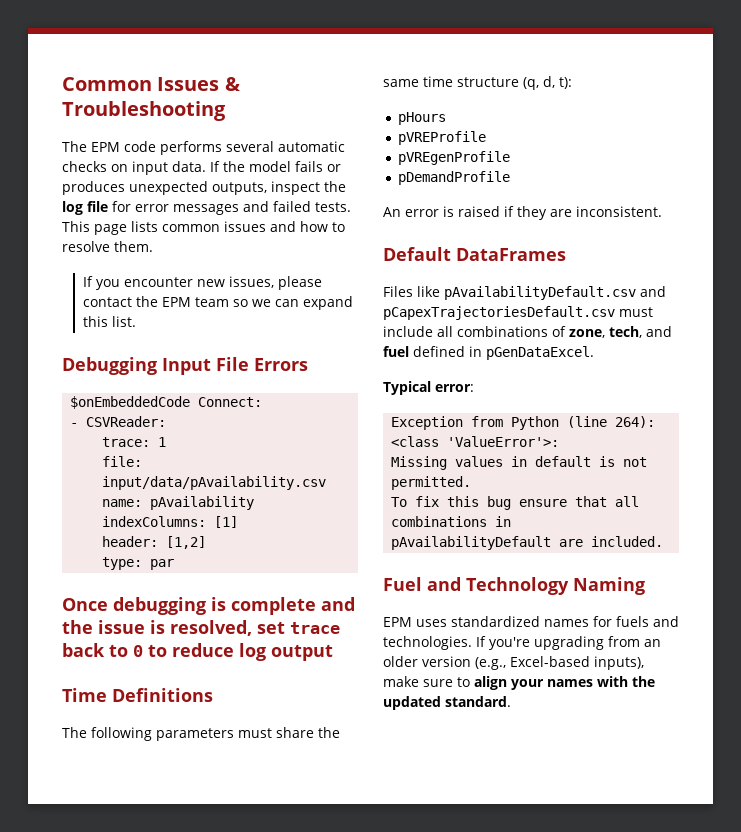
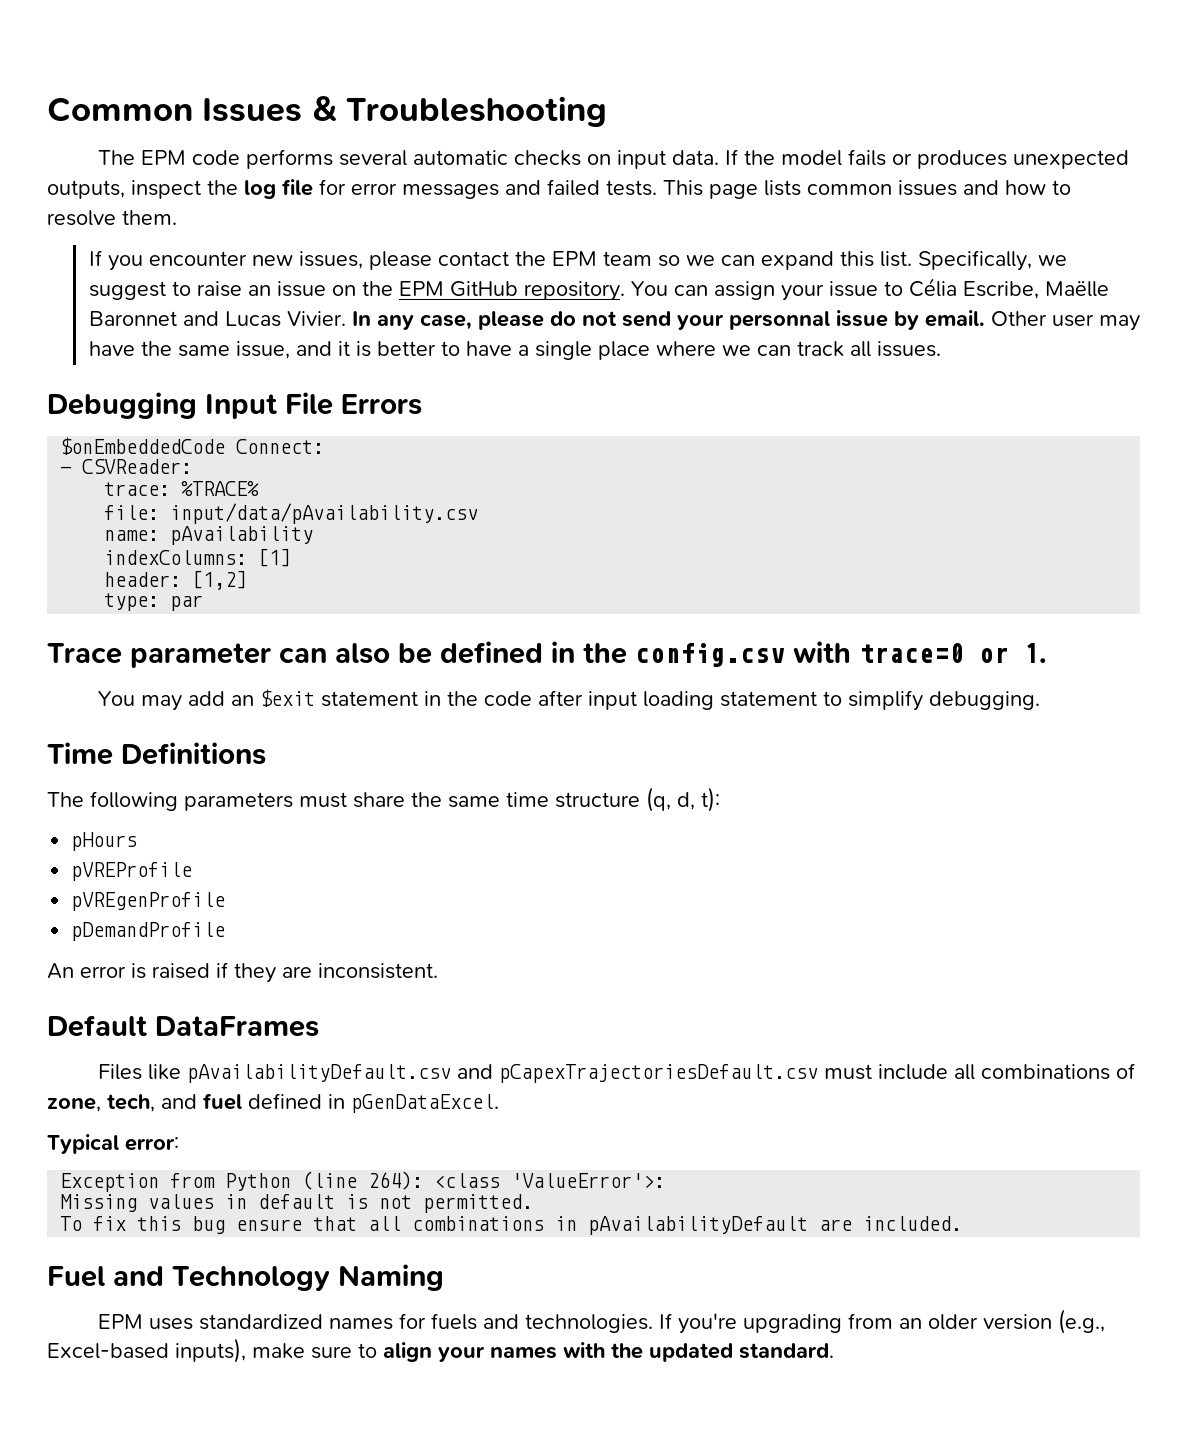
(137, 321) none -> [917,250,1067,271] [88,278,1109,301] [88,310,1140,331] [88,341,941,360] Specifically, we suggest to raise an issue on the EPM GitHub repository. You can assign your issue to Célia Escribe, Maëlle Baronnet and Lucas Vivier. In any case, please do not send your personnal issue by email. Other user may have the same issue, and it is better to have a single place where we can track all issues.
[158,437,167,447] 1 -> [181,481,260,496] %TRACE%
[62,597,355,615] [62,620,340,636] [62,643,333,661] Once debugging is complete and the issue is resolved, set trace back to 0 to reduce log output -> [47,641,1047,668] [97,689,1040,711] Trace parameter can also be defined in the config.csv with trace=0 or 1. // You may add an $exit statement in the code after input loading statement to simplify debugging.

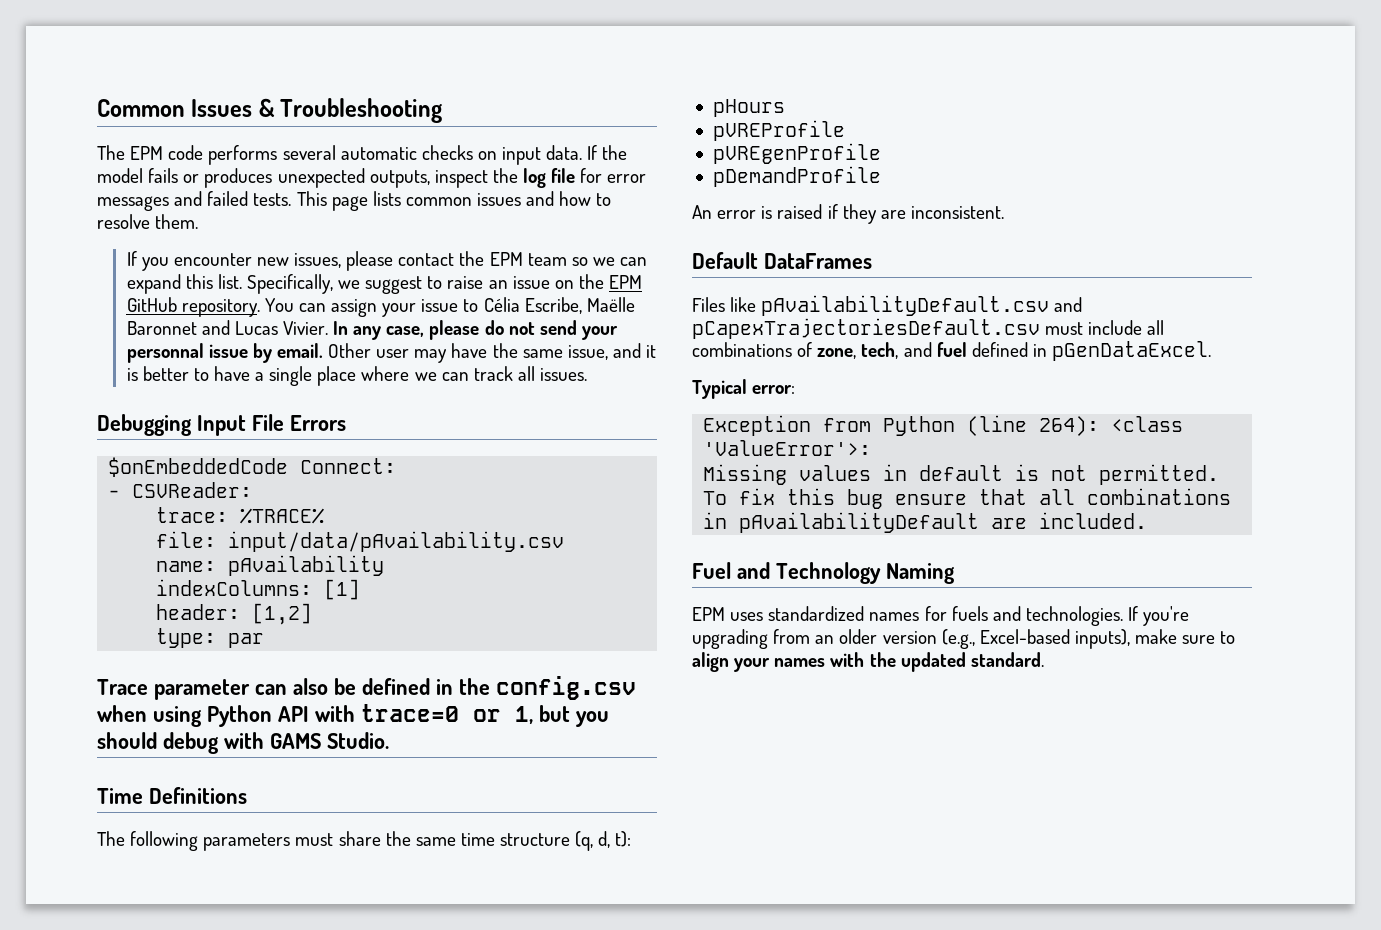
[793,641,1047,663] [97,689,1040,711] with trace=0 or 1. // You may add an $exit statement in the code after input loading statement to simplify debugging. -> [97,704,609,727] [97,732,389,754] when using Python API with trace=0 or 1, but you should debug with GAMS Studio.

